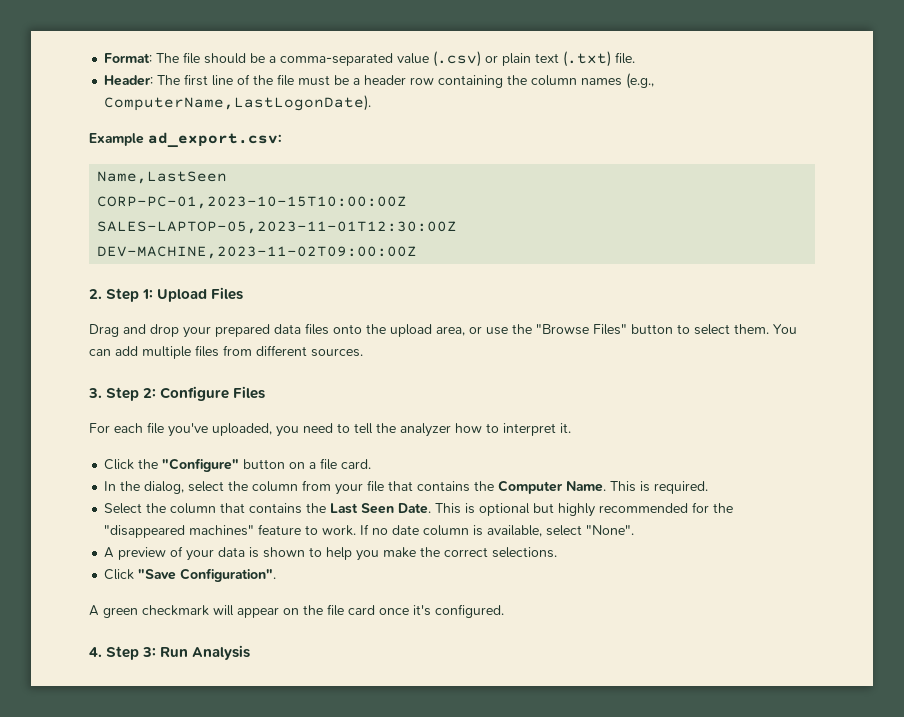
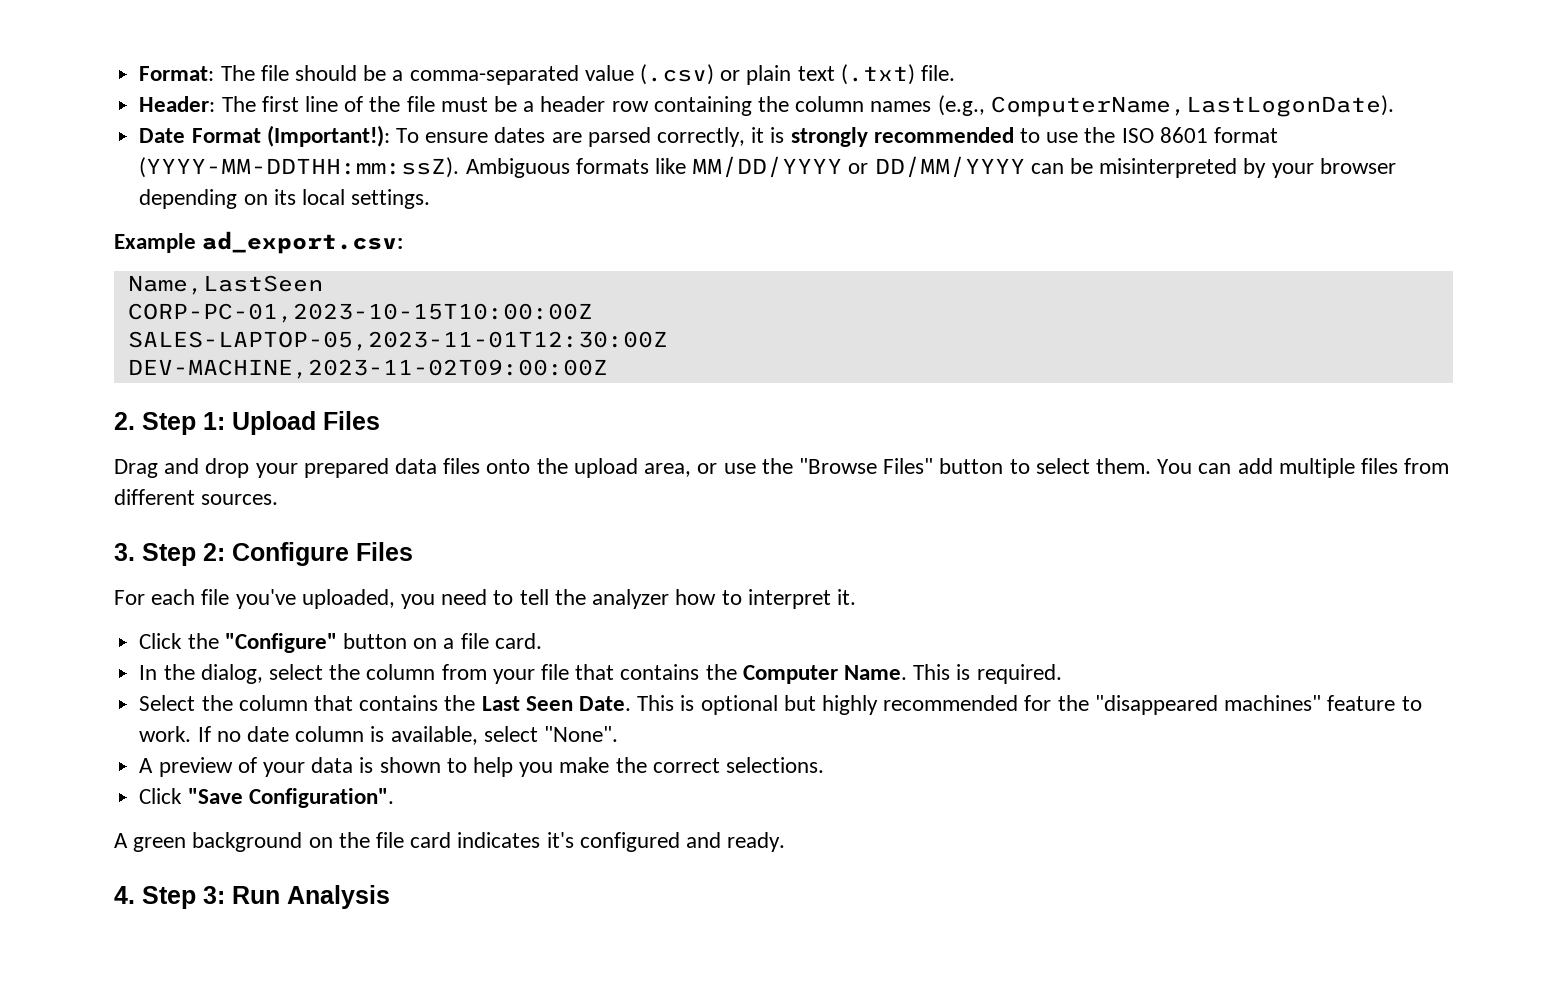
(372, 103) none -> [139,125,1279,147] [139,156,1396,178] [139,189,431,209] // Date Format (Important!): To ensure dates are parsed correctly, it is strongly recommended to use the ISO 8601 format (YYYY-MM-DDTHH:mm:ssZ). Ambiguous formats like MM/DD/YYYY or DD/MM/YYYY can be misinterpreted by your browser depending on its local settings.
[142,605,279,618] checkmark will appear -> [192,832,303,852] background
[379,604,504,618] once it's configured. -> [457,832,786,852] indicates it's configured and ready.

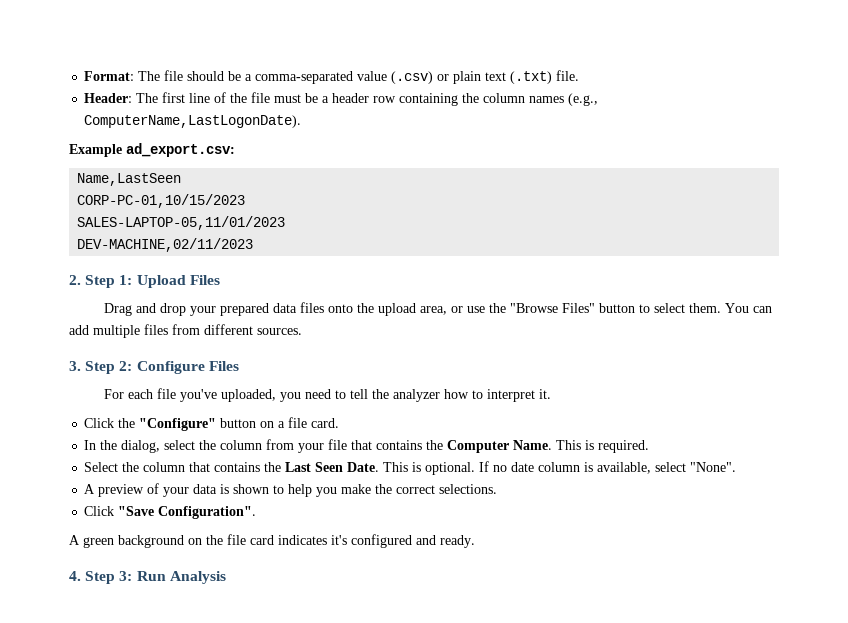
[139,125,1279,147] [139,156,1396,178] [139,189,431,209] // Date Format (Important!): To ensure dates are parsed correctly, it is strongly recommended to use the ISO 8601 format (YYYY-MM-DDTHH:mm:ssZ). Ambiguous formats like MM/DD/YYYY or DD/MM/YYYY can be misinterpreted by your browser depending on its local settings. -> (302, 121) none
[127,303,593,323] [127,331,668,351] [127,359,608,379] CORP-PC-01,2023-10-15T10:00:00Z // SALES-LAPTOP-05,2023-11-01T12:30:00Z // DEV-MACHINE,2023-11-02T09:00:00Z -> [77,194,246,208] [77,216,286,230] [77,238,254,252] CORP-PC-01,10/15/2023 // SALES-LAPTOP-05,11/01/2023 // DEV-MACHINE,02/11/2023
[700,695,1422,715] [139,726,192,742] optional but highly recommended for the "disappeared machines" feature to work. -> [425,462,476,475] optional.

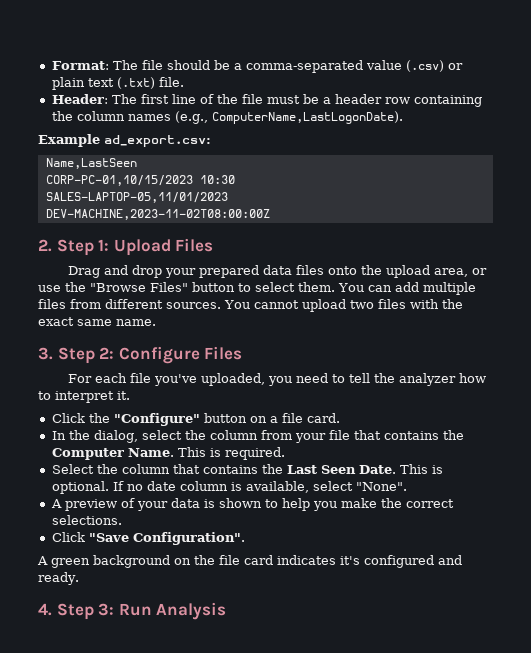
(246, 201) none -> [199,175,235,184] 10:30
[77,238,254,252] DEV-MACHINE,02/11/2023 -> [45,209,270,220] DEV-MACHINE,2023-11-02T08:00:00Z
(302, 331) none -> [224,299,463,312] [38,317,156,326] You cannot upload two files with the exact same name.

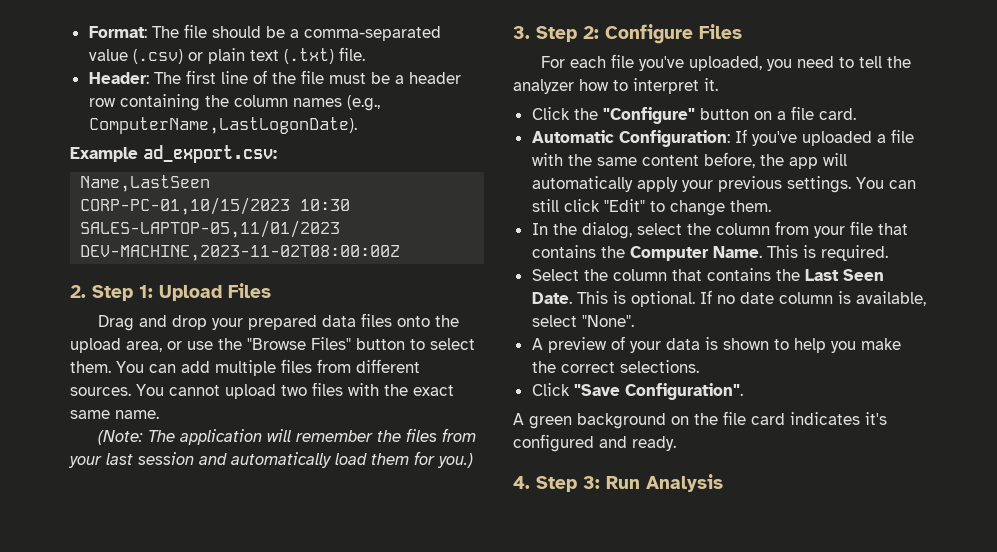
(156, 322) none -> [98,428,477,445] [68,451,473,468] // (Note: The application will remember the files from your last session and automatically load them for you.)
(340, 418) none -> [531,129,914,147] [531,152,847,169] [531,176,916,193] [531,199,771,216] // Automatic Configuration: If you've uploaded a file with the same content before, the app will automatically apply your previous settings. You can still click "Edit" to change them.

